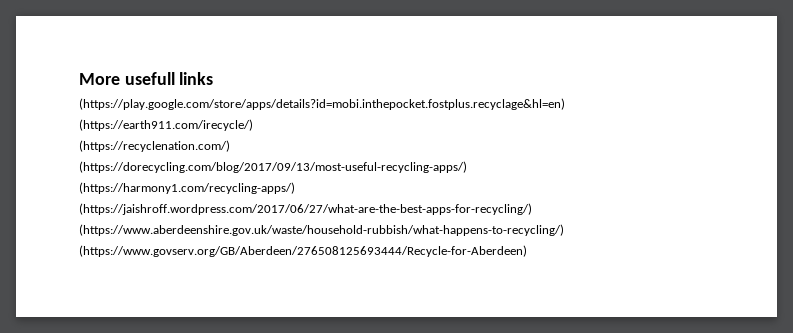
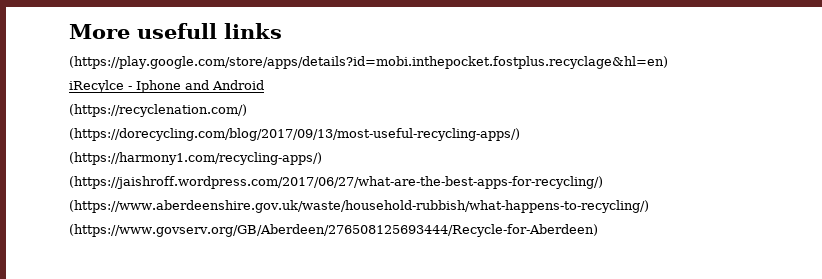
[79,119,253,131] (https://earth911.com/irecycle/) -> [69,80,264,93] iRecylce - Iphone and Android

